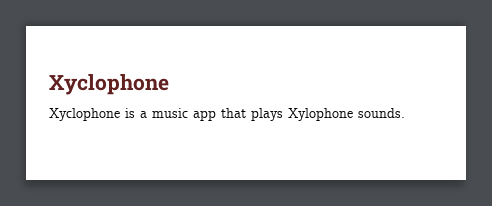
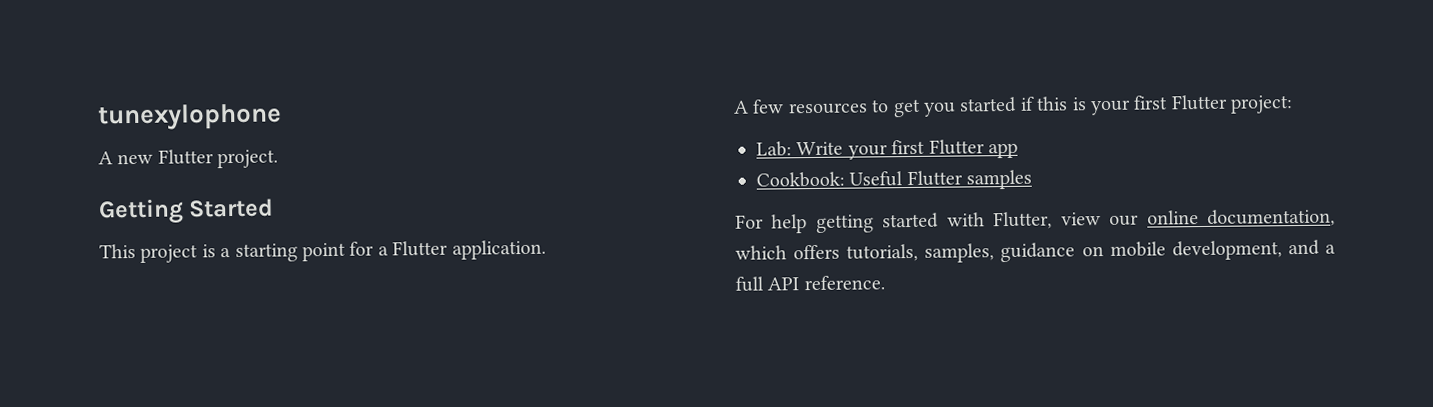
[49,74,169,95] [49,108,405,121] Xyclophone // Xyclophone is a music app that plays Xylophone sounds. -> [97,103,282,131] [98,149,279,169] [98,198,275,225] [99,239,546,263] [733,94,1294,118] [756,139,1018,160] [756,169,1033,190] [735,208,1335,234] [735,239,1336,263] [735,275,885,292] tunexylophone // A new Flutter project. // Getting Started // This project is a starting point for a Flutter application. // A few resources to get you started if this is your first Flutter project: // Lab: Write your first Flutter app // Cookbook: Useful Flutter samples // For help getting started with Flutter, view our online documentation, which offers tutorials, samples, guidance on mobile development, and a full API reference.

